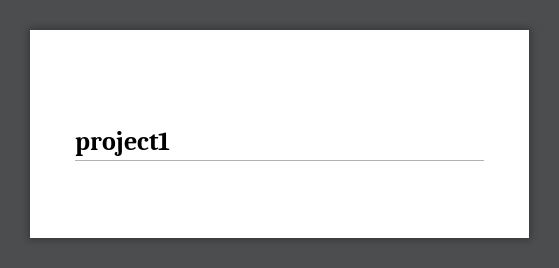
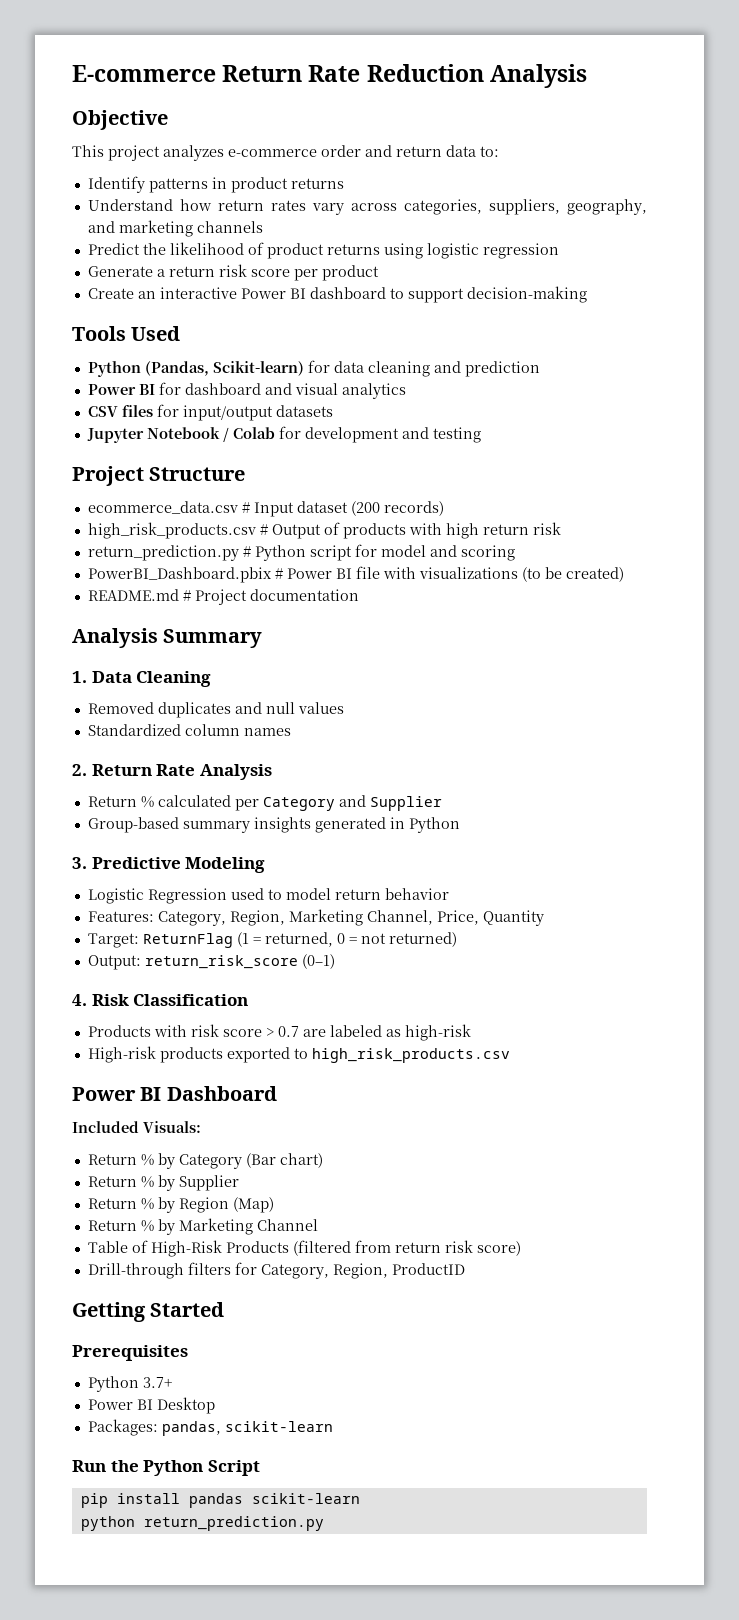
[75,131,170,156] project1 -> [72,64,587,88] [72,110,168,130] [72,145,499,161] [87,176,344,193] [87,199,648,215] [87,220,263,237] [87,242,559,259] [87,264,379,281] [87,286,587,303] [72,326,181,341] [87,360,540,377] [87,382,406,399] [87,404,333,421] [86,426,481,443] [72,466,246,486] [87,501,444,517] [87,522,561,539] [87,544,515,561] [87,566,624,583] [87,589,359,605] [72,628,263,648] [72,671,212,687] [87,702,344,718] [87,724,291,736] [72,764,272,780] [87,795,442,811] [87,817,460,833] [72,857,266,873] [87,888,449,904] [87,909,544,926] [87,932,457,948] [87,954,335,970] [72,994,249,1006] [87,1024,471,1041] [87,1046,510,1063] [72,1086,277,1101] [72,1121,201,1133] [87,1153,323,1169] [87,1175,239,1191] [87,1197,274,1213] [87,1218,318,1235] [87,1240,521,1257] [87,1262,465,1279] [72,1302,225,1322] [72,1345,188,1361] [87,1376,172,1392] [87,1397,215,1414] [87,1419,333,1436] [72,1460,260,1476] [80,1493,360,1508] [80,1516,324,1531] E-commerce Return Rate Reduction Analysis // Objective // This project analyzes e-commerce order and return data to: // Identify patterns in product returns // Understand how return rates vary across categories, suppliers, geography, and marketing channels // Predict the likelihood of product returns using logistic regression // Generate a return risk score per product // Create an interactive Power BI dashboard to support decision-making // Tools Used // Python (Pandas, Scikit-learn) for data cleaning and prediction // Power BI for dashboard and visual analytics // CSV files for input/output datasets // Jupyter Notebook / Colab for development and testing // Project Structure // ecommerce_data.csv # Input dataset (200 records) // high_risk_products.csv # Output of products with high return risk // return_prediction.py # Python script for model and scoring // PowerBI_Dashboard.pbix # Power BI file with visualizations (to be created) // README.md # Project documentation // Analysis Summary // 1. Data Cleaning // Removed duplicates and null values // Standardized column names // 2. Return Rate Analysis // Return % calculated per Category and Supplier // Group-based summary insights generated in Python // 3. Predictive Modeling // Logistic Regression used to model return behavior // Features: Category, Region, Marketing Channel, Price, Quantity // Target: ReturnFlag (1 = returned, 0 = not returned) // Output: return_risk_score (0–1) // 4. Risk Classification // Products with risk score > 0.7 are labeled as high-risk // High-risk products exported to high_risk_products.csv // Power BI Dashboard // Included Visuals: // Return % by Category (Bar chart) // Return % by Supplier // Return % by Region (Map) // Return % by Marketing Channel // Table of High-Risk Products (filtered from return risk score) // Drill-through filters for Category, Region, ProductID // Getting Started // Prerequisites // Python 3.7+ // Power BI Desktop // Packages: pandas, scikit-learn // Run the Python Script // pip install pandas scikit-learn // python return_prediction.py

